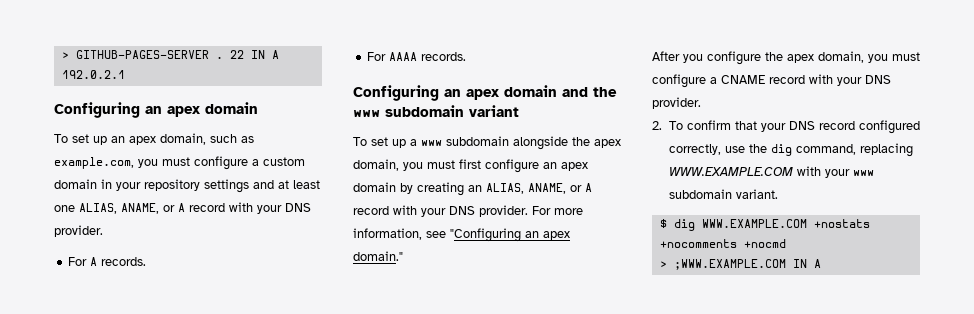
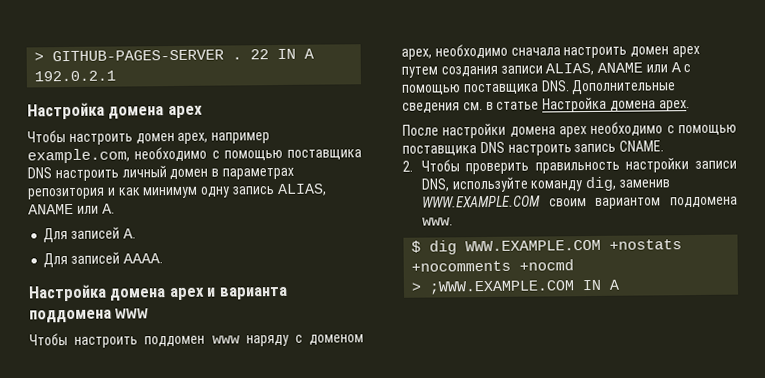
[54,102,258,118] [54,133,254,145] [54,156,305,170] [54,179,320,193] [54,202,311,214] [54,225,103,237] [68,257,147,266] [367,52,467,61] [353,85,617,101] [353,105,519,117] [353,136,621,150] [353,159,588,173] [353,182,592,196] [353,205,583,217] [353,228,570,242] [353,251,403,261] [652,51,920,65] [652,74,891,88] [652,97,701,109] [652,120,920,134] [668,143,913,157] [668,166,874,178] [668,189,778,199] Configuring an apex domain // To set up an apex domain, such as example.com, you must configure a custom domain in your repository settings and at least one ALIAS, ANAME, or A record with your DNS provider. // For A records. // For AAAA records. // Configuring an apex domain and the www subdomain variant // To set up a www subdomain alongside the apex domain, you must first configure an apex domain by creating an ALIAS, ANAME, or A record with your DNS provider. For more information, see "Configuring an apex domain." // After you configure the apex domain, you must configure a CNAME record with your DNS provider. // 2. To confirm that your DNS record configured correctly, use the dig command, replacing WWW.EXAMPLE.COM with your www subdomain variant. -> [27,102,203,120] [27,130,271,146] [27,146,362,164] [27,165,294,182] [27,183,327,200] [28,203,115,215] [43,226,136,243] [43,251,163,268] [28,284,288,302] [29,308,150,324] [29,333,364,348] [401,43,700,60] [401,62,692,78] [402,79,677,95] [402,96,690,113] [402,121,737,139] [402,140,665,156] [402,157,737,175] [420,176,670,193] [421,195,738,209] [421,217,453,226] Настройка домена apex // Чтобы настроить домен apex, например example.com, необходимо с помощью поставщика DNS настроить личный домен в параметрах репозитория и как минимум одну запись ALIAS, ANAME или A. // Для записей A. // Для записей AAAA. // Настройка домена apex и варианта поддомена www // Чтобы настроить поддомен www наряду с доменом apex, необходимо сначала настроить домен apex путем создания записи ALIAS, ANAME или A с помощью поставщика DNS. Дополнительные сведения см. в статье Настройка домена apex. // После настройки домена apex необходимо с помощью поставщика DNS настроить запись CNAME. // 2. Чтобы проверить правильность настройки записи DNS, используйте команду dig, заменив WWW.EXAMPLE.COM своим вариантом поддомена www.

